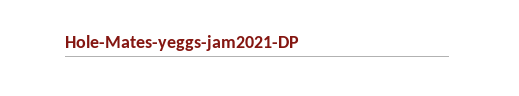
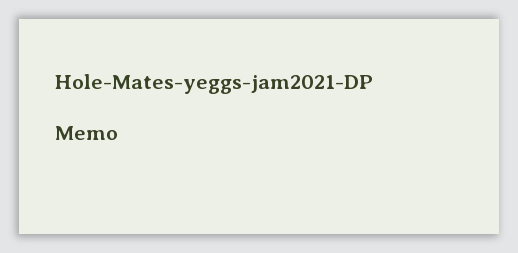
(299, 43) none -> [55,126,118,140] // Memo

